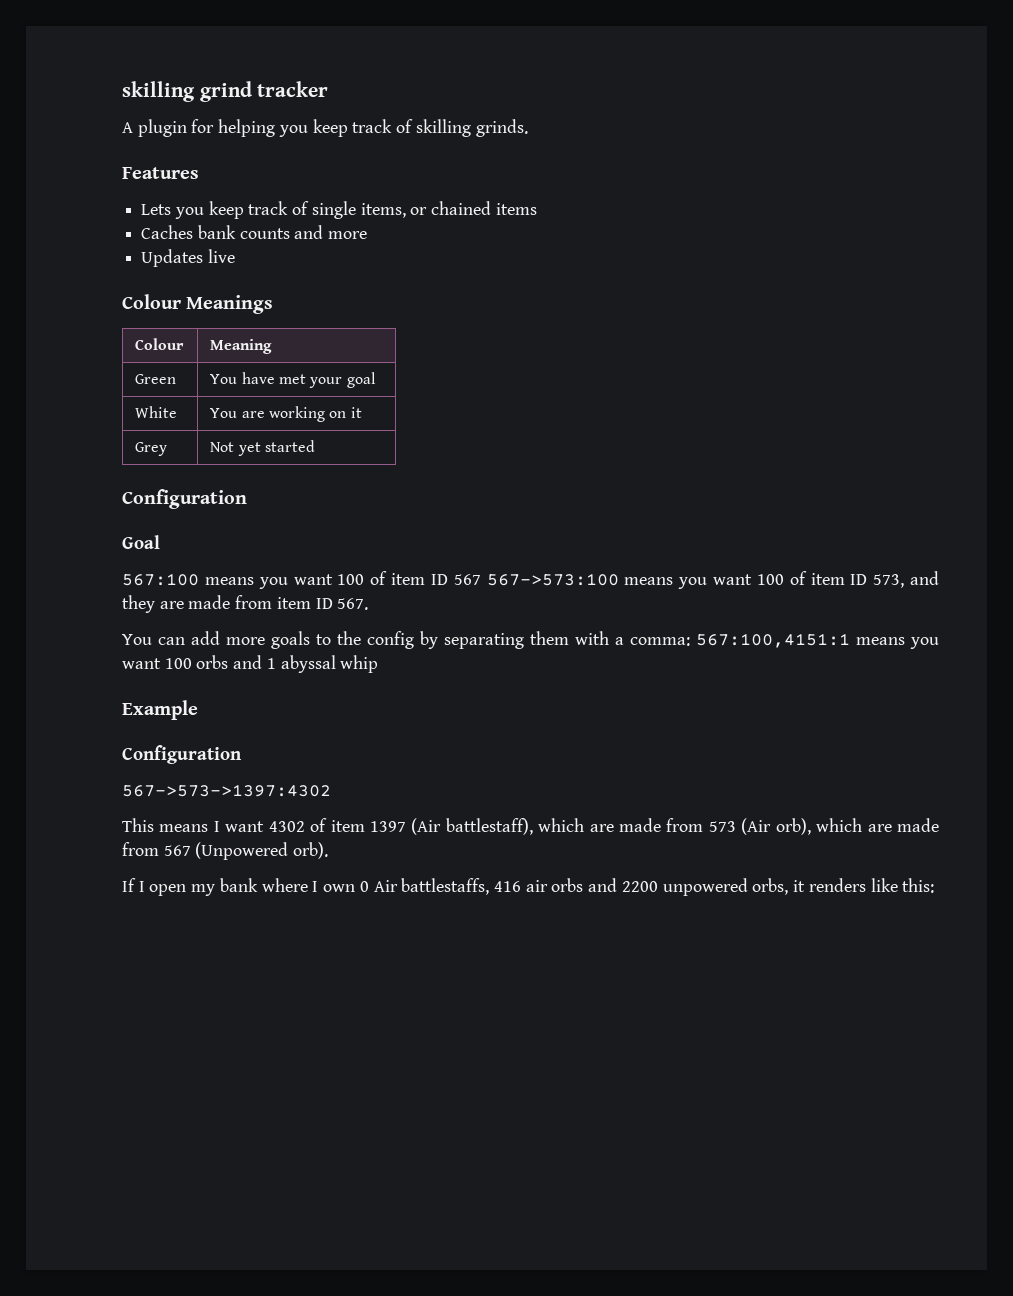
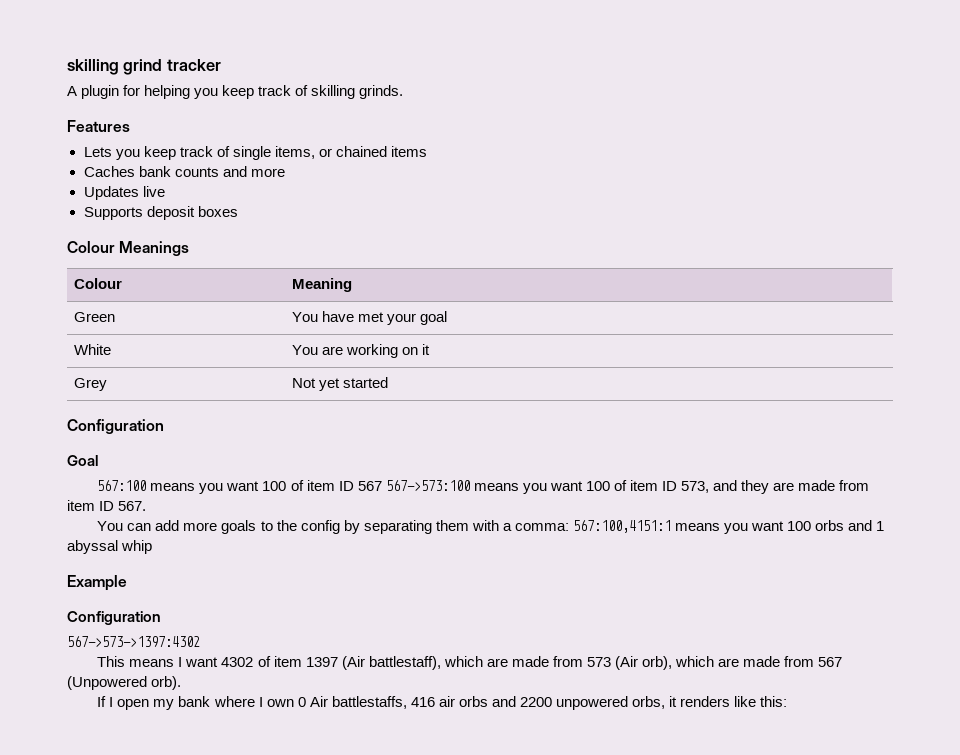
(235, 256) none -> [83,206,238,220] // Supports deposit boxes

